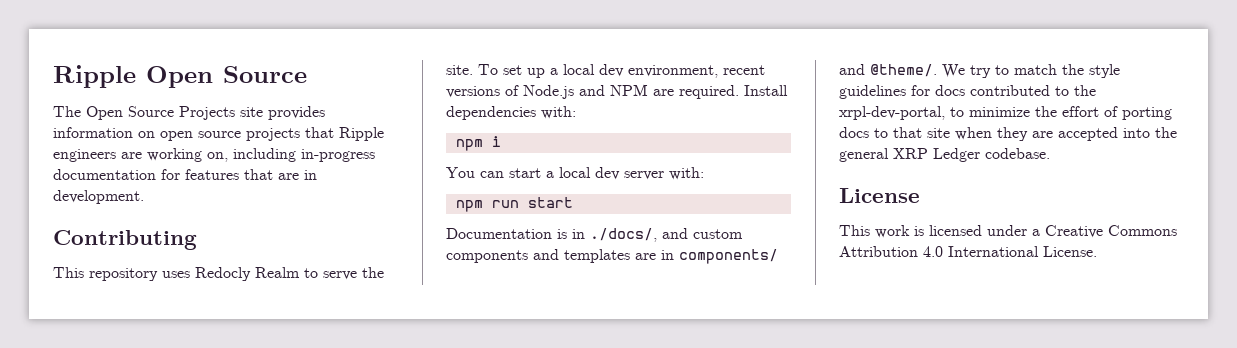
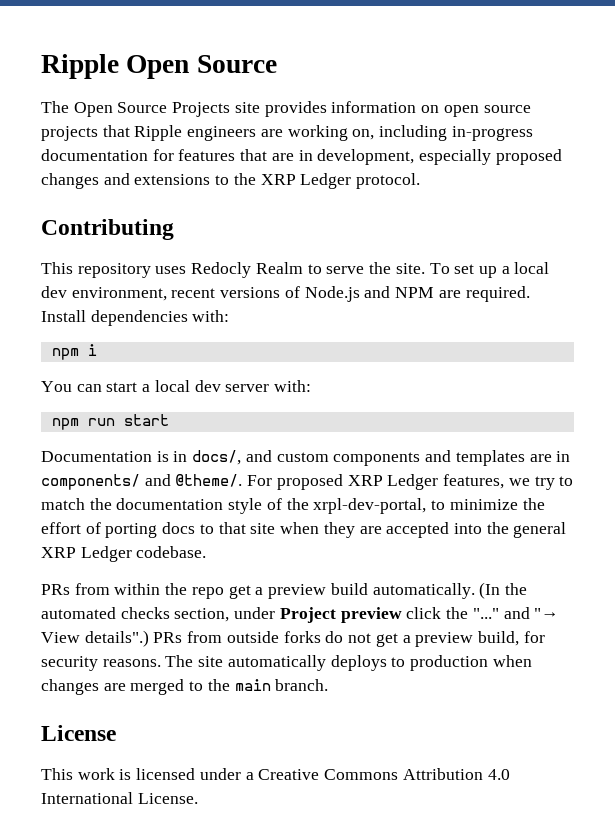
[53,190,144,204] development. -> [317,149,562,165] [41,173,421,189] development, especially proposed changes and extensions to the XRP Ledger protocol.
[590,228,657,242] ./docs/, -> [192,450,242,465] docs/,
[942,64,1120,78] [839,85,1069,99] We try to match the style guidelines for docs contributed to -> [247,474,574,490] [41,498,282,514] For proposed XRP Ledger features, we try to match the documentation style of
(1050, 153) none -> [41,582,527,599] [41,607,560,623] [41,630,545,647] [41,655,532,671] [41,679,329,695] // PRs from within the repo get a preview build automatically. (In the automated checks section, under Project preview click the "..." and "→ View details".) PRs from outside forks do not get a preview build, for security reasons. The site automatically deploys to production when changes are merged to the main branch.

